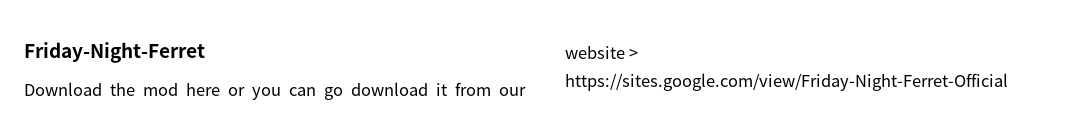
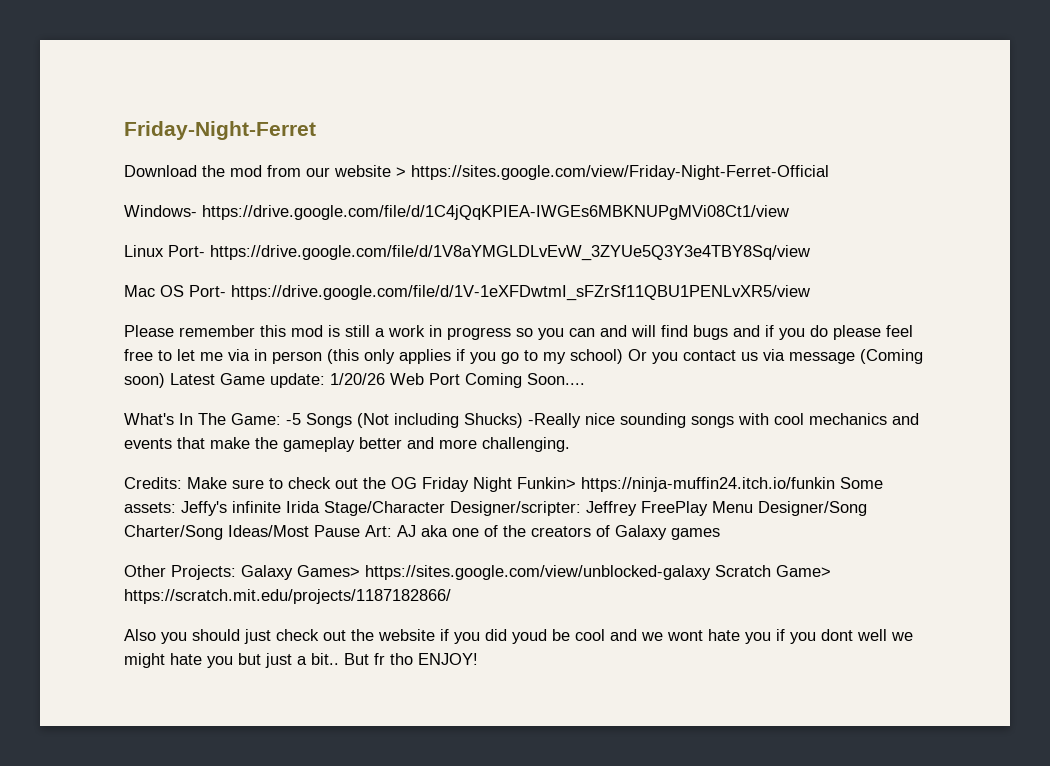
[186,82,447,100] here or you can go download it -> (262, 171) none
(1008, 82) none -> [124,205,789,220] [124,245,810,261] [124,285,810,301] [124,325,913,340] [124,349,923,364] [124,373,585,388] [124,413,919,428] [124,437,570,452] [124,477,883,492] [124,501,867,516] [124,525,720,540] [124,565,831,580] [124,589,451,604] [124,629,913,644] [124,653,478,668] // Windows- https://drive.google.com/file/d/1C4jQqKPIEA-IWGEs6MBKNUPgMVi08Ct1/view // Linux Port- https://drive.google.com/file/d/1V8aYMGLDLvEvW_3ZYUe5Q3Y3e4TBY8Sq/view // Mac OS Port- https://drive.google.com/file/d/1V-1eXFDwtmI_sFZrSf11QBU1PENLvXR5/view // Please remember this mod is still a work in progress so you can and will find bugs and if you do please feel free to let me via in person (this only applies if you go to my school) Or you contact us via message (Coming soon) Latest Game update: 1/20/26 Web Port Coming Soon.... // What's In The Game: -5 Songs (Not including Shucks) -Really nice sounding songs with cool mechanics and events that make the gameplay better and more challenging. // Credits: Make sure to check out the OG Friday Night Funkin> https://ninja-muffin24.itch.io/funkin Some assets: Jeffy's infinite Irida Stage/Character Designer/scripter: Jeffrey FreePlay Menu Designer/Song Charter/Song Ideas/Most Pause Art: AJ aka one of the creators of Galaxy games // Other Projects: Galaxy Games> https://sites.google.com/view/unblocked-galaxy Scratch Game> https://scratch.mit.edu/projects/1187182866/ // Also you should just check out the website if you did youd be cool and we wont hate you if you dont well we might hate you but just a bit.. But fr tho ENJOY!

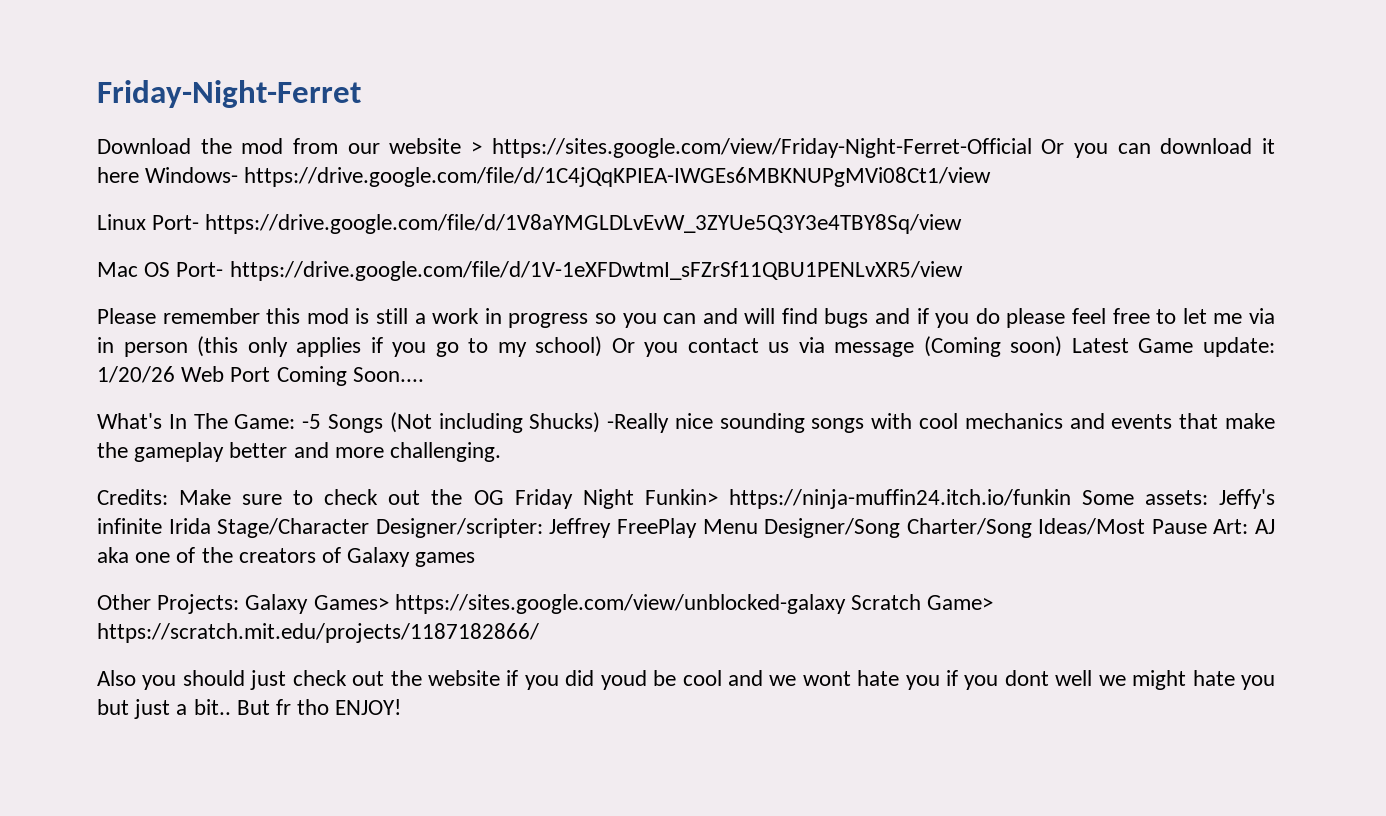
(829, 172) // -> [1041,138,1275,158] [97,167,139,183] Or you can download it here

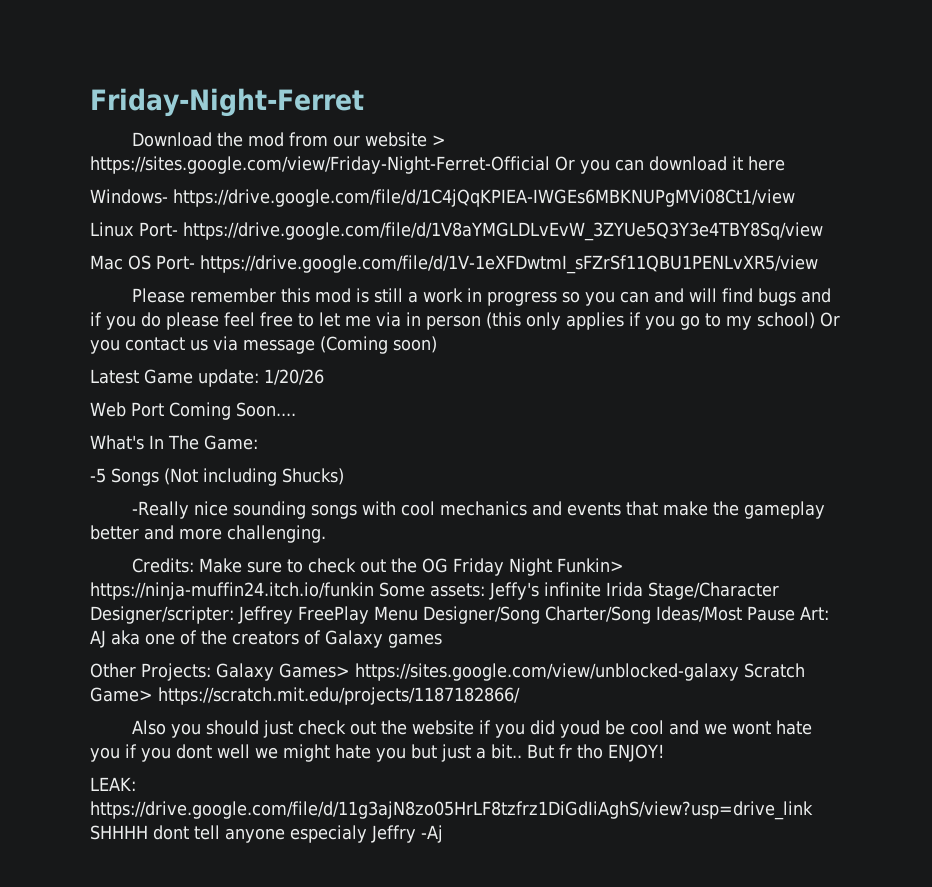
(139, 175) none -> (785, 163) //
(1063, 346) none -> (437, 344) //
(175, 374) none -> (324, 377) //
(296, 421) none -> (258, 442) //
(601, 422) none -> (344, 476) //
(402, 707) none -> [90,777,136,791] [90,801,813,820] [90,825,443,843] // LEAK: https://drive.google.com/file/d/11g3ajN8zo05HrLF8tzfrz1DiGdIiAghS/view?usp=drive_link SHHHH dont tell anyone especialy Jeffry -Aj

